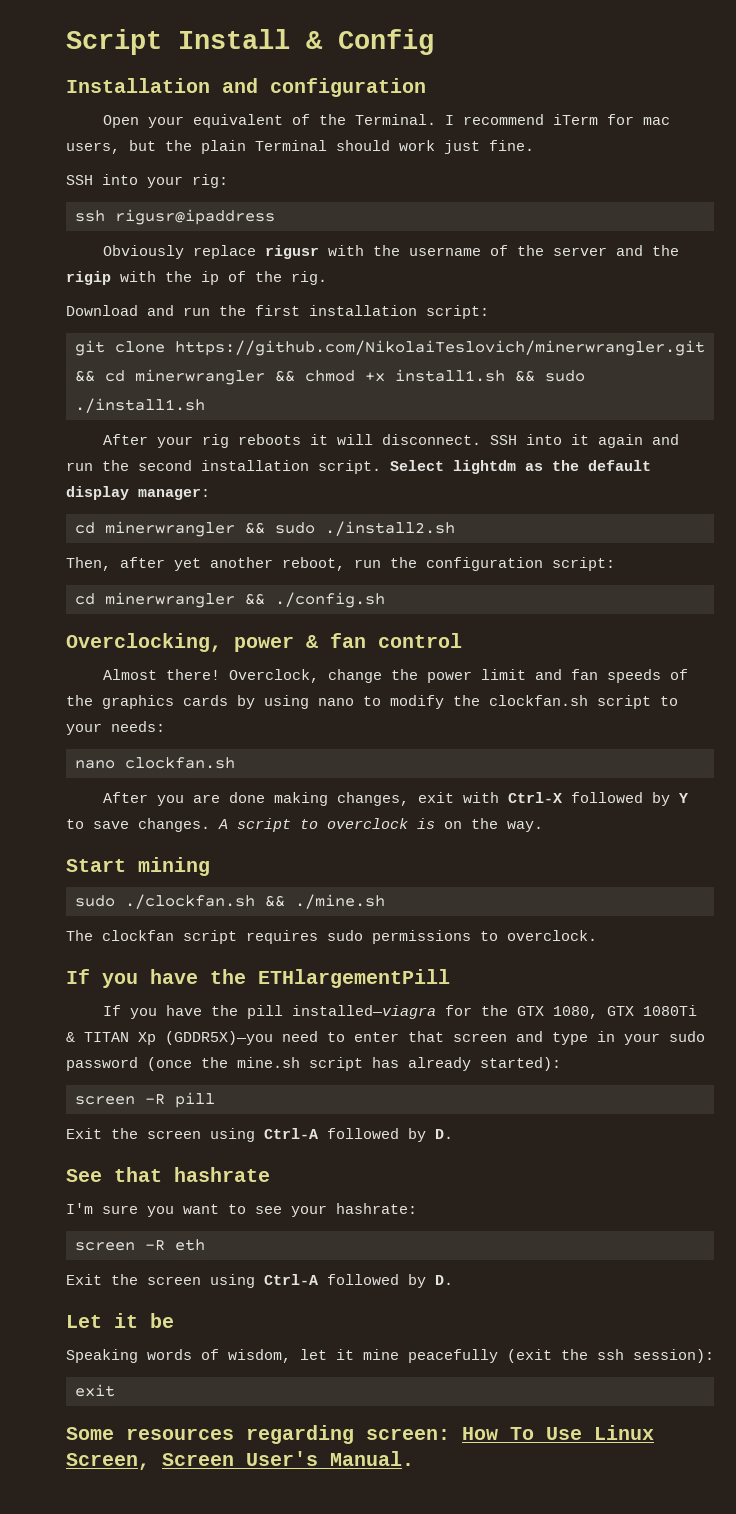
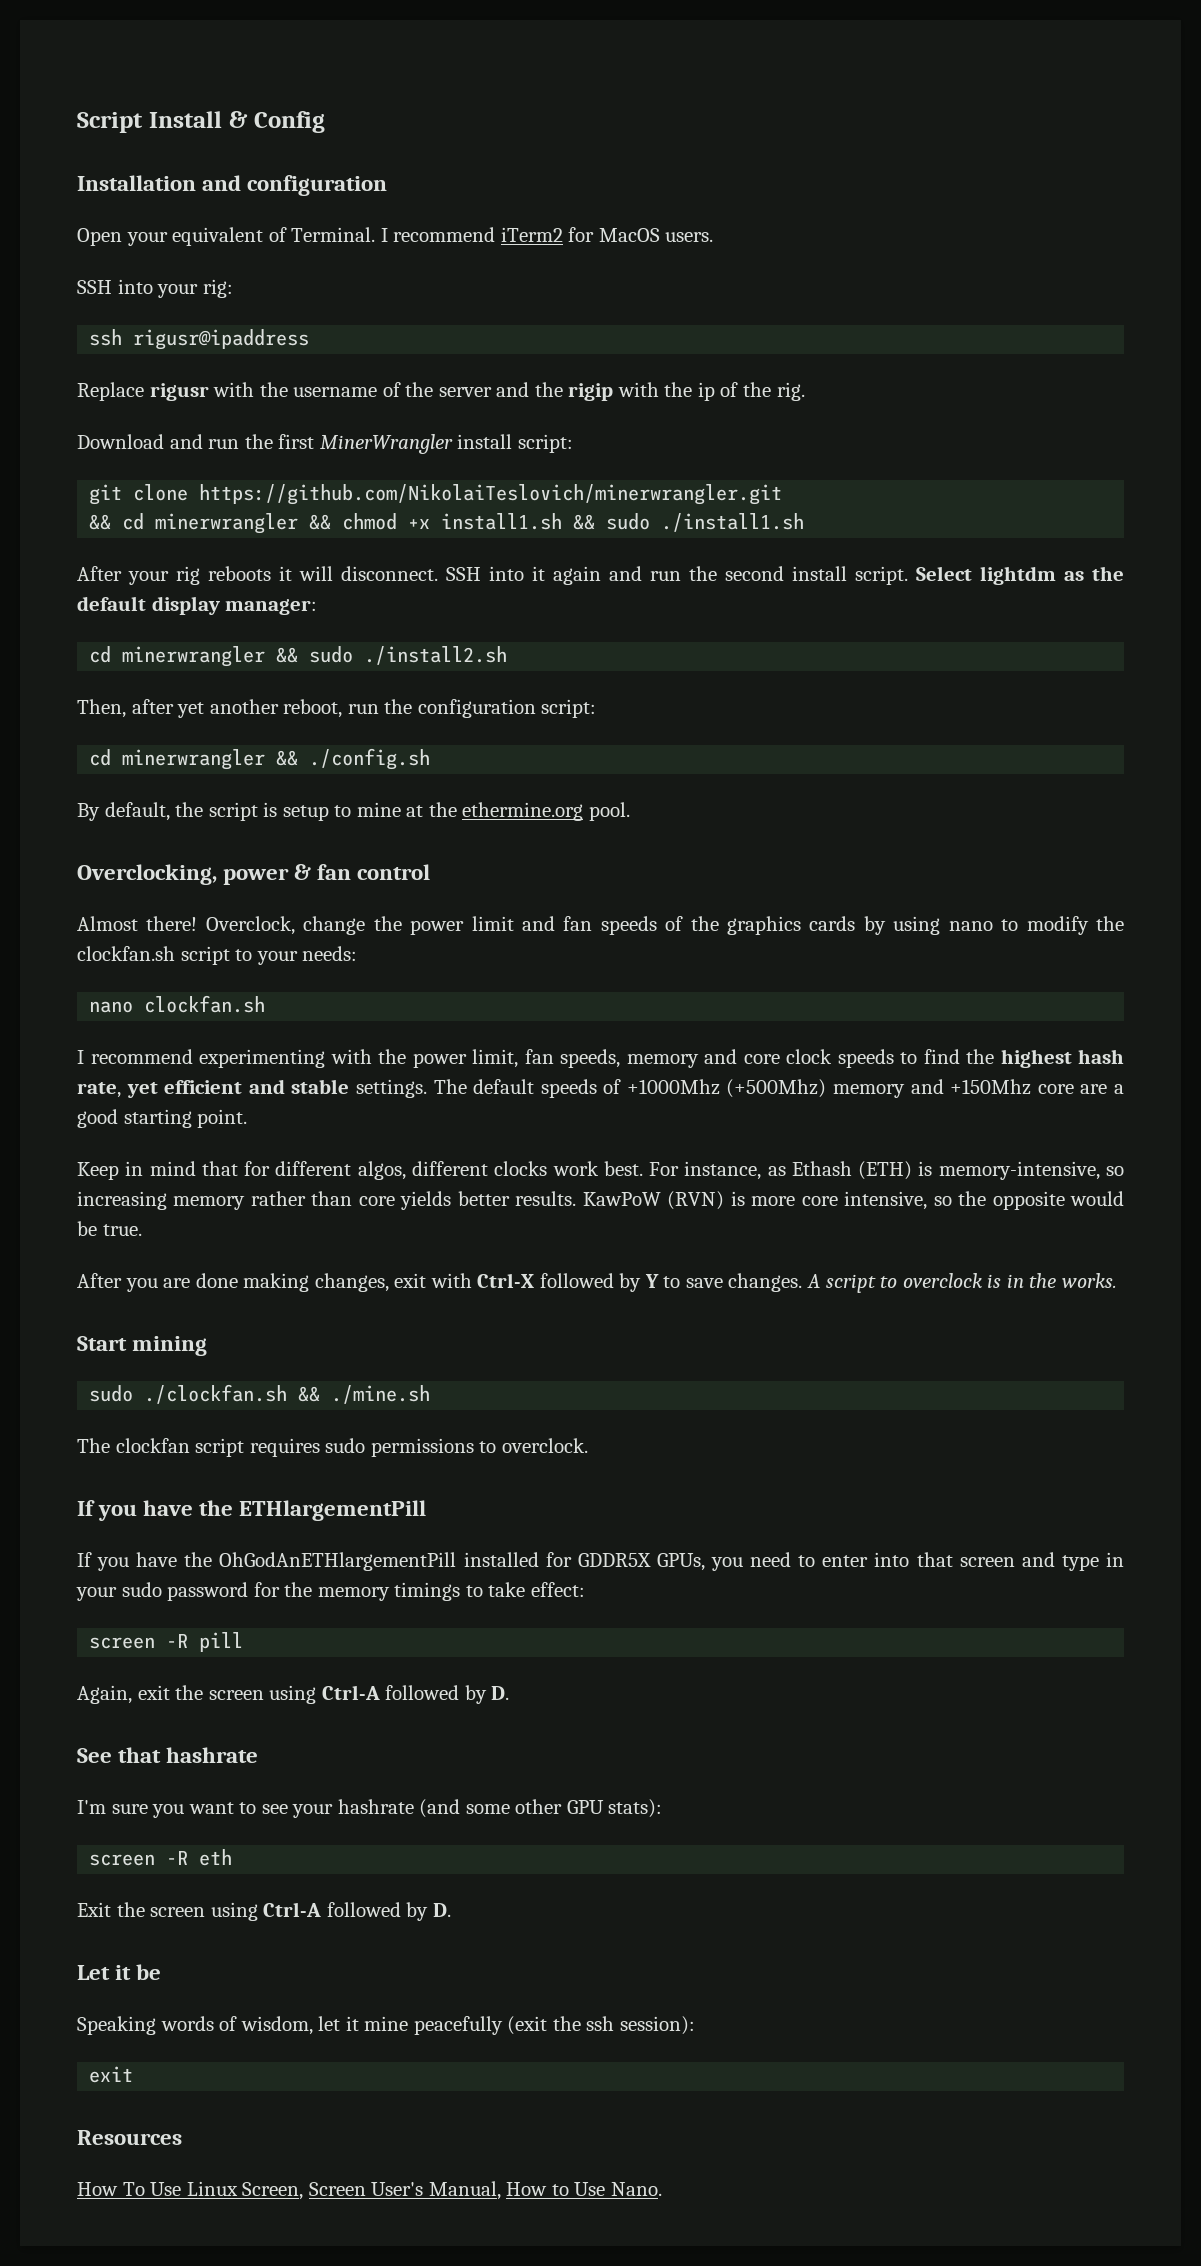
[319,114,347,125] the -> (287, 234) none
[553,114,671,125] [66,140,534,154] iTerm for mac users, but the plain Terminal should work just fine. -> [500,227,714,242] iTerm2 for MacOS users.
[103,245,257,259] Obviously replace -> [77,382,144,401] Replace
[309,305,417,316] installation -> [319,434,513,454] MinerWrangler install
[201,460,309,471] installation -> [792,566,847,581] install
(385, 600) none -> [77,802,630,821] // By default, the script is setup to mine at the ethermine.org pool.
(235, 763) none -> [77,1049,1124,1068] [77,1079,1124,1098] [77,1109,248,1128] [77,1161,1125,1180] [77,1191,1125,1210] [77,1221,142,1236] // I recommend experimenting with the power limit, fan speeds, memory and core clock speeds to find the highest hash rate, yet efficient and stable settings. The default speeds of +1000Mhz (+500Mhz) memory and +150Mhz core are a good starting point. // Keep in mind that for different algos, different clocks work best. For instance, as Ethash (ETH) is memory-intensive, so increasing memory rather than core yields better results. KawPoW (RVN) is more core intensive, so the opposite would be true.
[444,818,543,832] on the way. -> [1006,1273,1117,1288] in the works.
[247,1005,698,1019] [66,1031,273,1045] pill installed—viagra for the GTX 1080, GTX 1080Ti & TITAN Xp (GDDR5X)—you -> [219,1552,743,1571] OhGodAnETHlargementPill installed for GDDR5X GPUs, you
(399, 1037) none -> [874,1552,910,1567] into
[147,1057,561,1071] (once the mine.sh script has already started): -> [253,1582,585,1601] for the memory timings to take effect:
[66,1128,102,1139] Exit -> [77,1685,170,1704] Again, exit
[336,1203,417,1214] hashrate: -> [337,1799,663,1818] hashrate (and some other GPU stats):
[66,1425,450,1444] Some resources regarding screen: -> [77,2130,182,2145] Resources //
[330,1451,414,1466] Manual. -> [428,2181,662,2200] Manual, How to Use Nano.

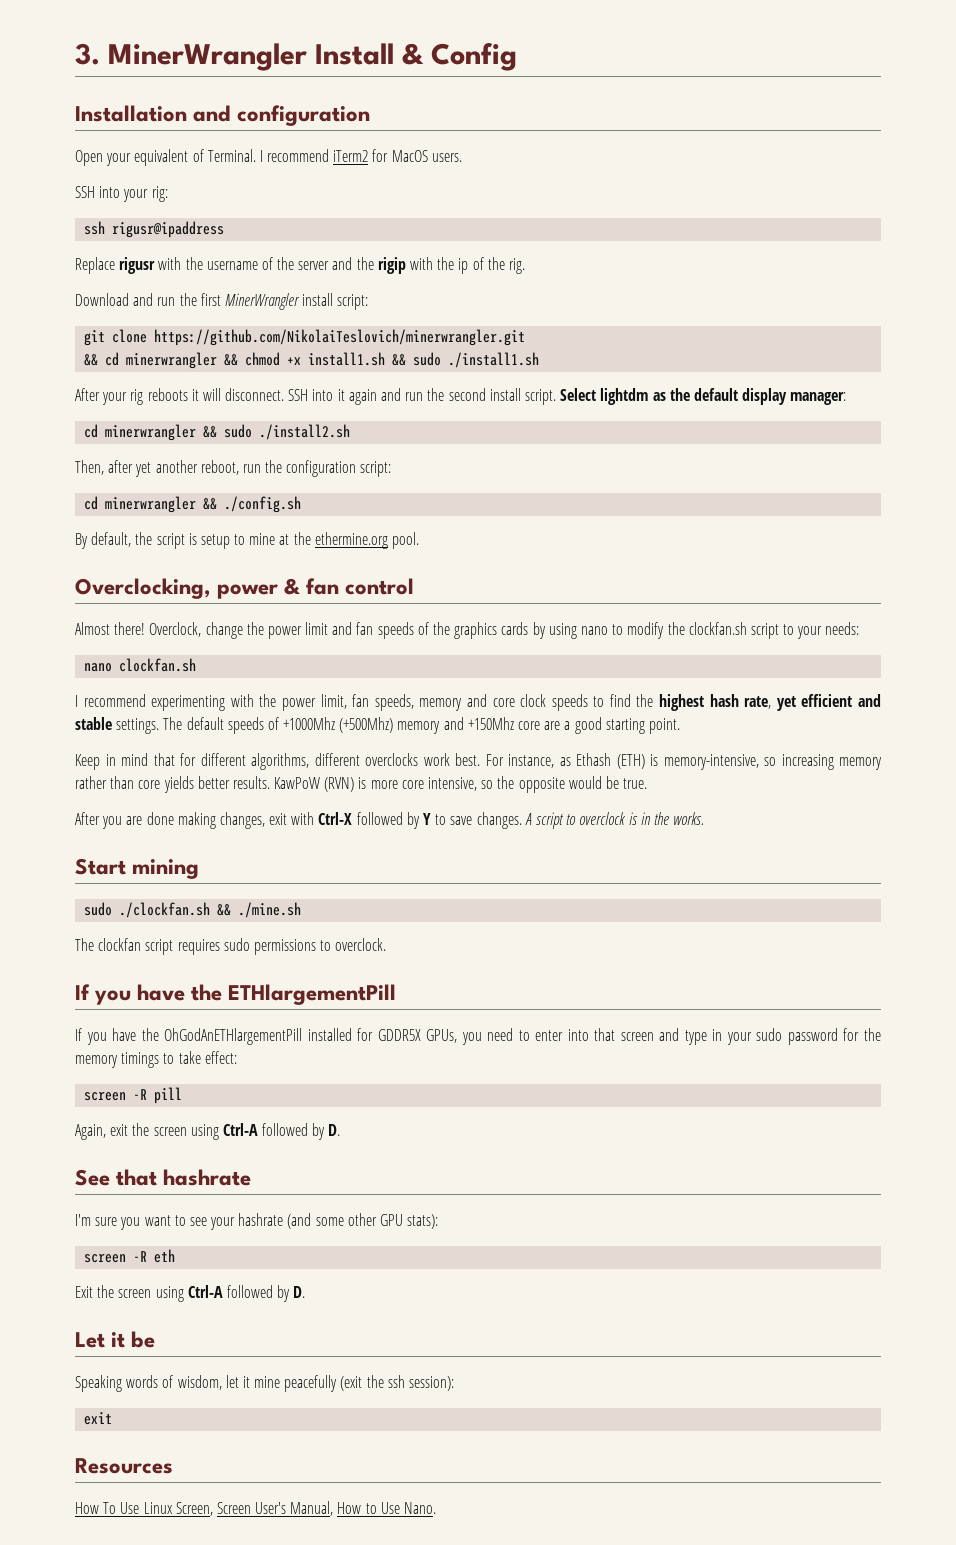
[77,112,143,133] Script -> [75,43,308,71] 3. MinerWrangler
[357,1161,548,1180] algos, different clocks -> [251,753,418,770] algorithms, different overclocks

